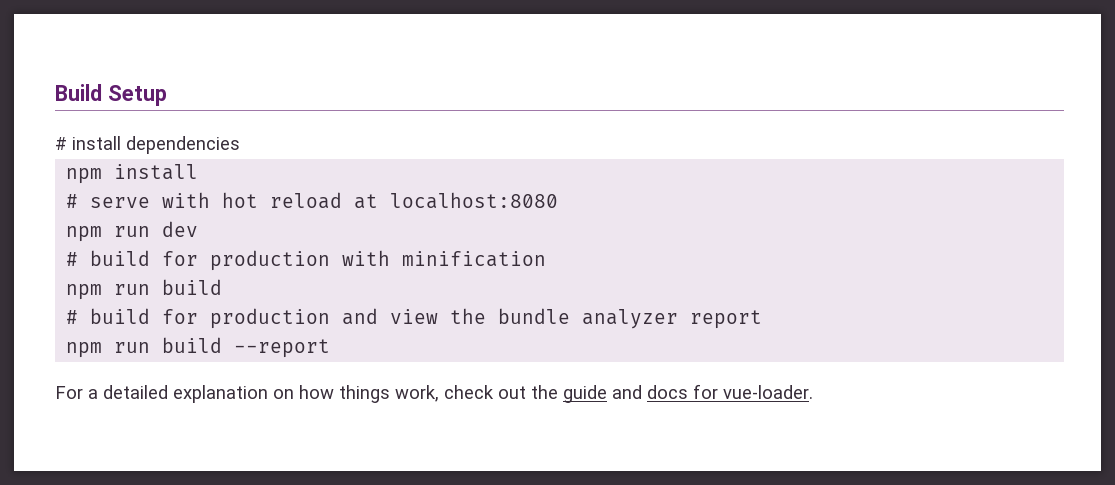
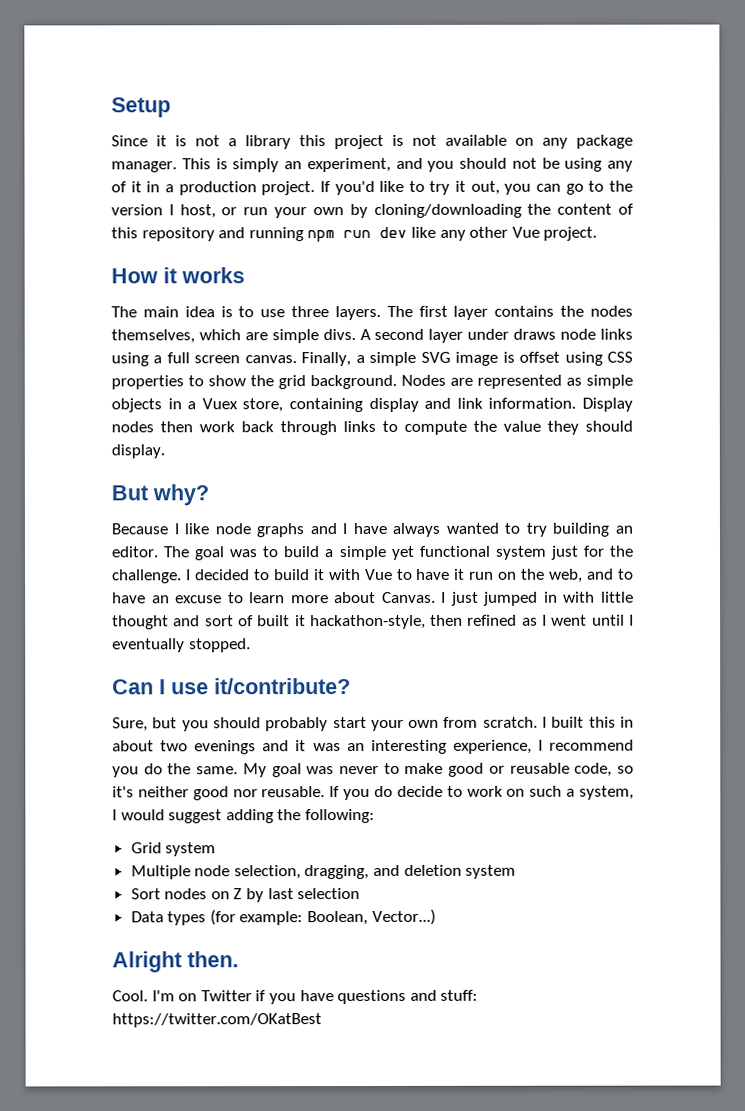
[55,84,102,101] Build -> (111, 107) none
[55,136,240,154] [66,164,199,184] [66,192,559,209] [66,221,199,242] [66,250,547,271] [66,279,223,300] [66,308,763,329] [66,337,331,358] [55,384,813,403] # install dependencies // npm install // # serve with hot reload at localhost:8080 // npm run dev // # build for production with minification // npm run build // # build for production and view the bundle analyzer report // npm run build --report // For a detailed explanation on how things work, check out the guide and docs for vue-loader. -> [111,134,633,150] [111,157,633,173] [111,180,633,196] [111,203,634,219] [111,226,598,243] [111,267,245,284] [111,305,634,321] [111,328,634,344] [111,351,633,367] [111,374,633,390] [111,397,633,413] [111,420,633,436] [111,444,165,459] [111,484,209,506] [111,522,633,538] [111,545,634,561] [112,568,634,584] [112,591,634,606] [112,614,635,630] [112,638,251,653] [112,678,351,695] [112,716,635,732] [112,739,634,755] [112,762,634,778] [112,785,634,801] [112,808,375,824] [130,842,217,857] [130,864,517,880] [130,888,361,903] [130,908,436,926] [112,951,239,973] [112,989,479,1005] [112,1013,322,1028] Since it is not a library this project is not available on any package manager. This is simply an experiment, and you should not be using any of it in a production project. If you'd like to try it out, you can go to the version I host, or run your own by cloning/downloading the content of this repository and running npm run dev like any other Vue project. // How it works // The main idea is to use three layers. The first layer contains the nodes themselves, which are simple divs. A second layer under draws node links using a full screen canvas. Finally, a simple SVG image is offset using CSS properties to show the grid background. Nodes are represented as simple objects in a Vuex store, containing display and link information. Display nodes then work back through links to compute the value they should display. // But why? // Because I like node graphs and I have always wanted to try building an editor. The goal was to build a simple yet functional system just for the challenge. I decided to build it with Vue to have it run on the web, and to have an excuse to learn more about Canvas. I just jumped in with little thought and sort of built it hackathon-style, then refined as I went until I eventually stopped. // Can I use it/contribute? // Sure, but you should probably start your own from scratch. I built this in about two evenings and it was an interesting experience, I recommend you do the same. My goal was never to make good or reusable code, so it's neither good nor reusable. If you do decide to work on such a system, I would suggest adding the following: // Grid system // Multiple node selection, dragging, and deletion system // Sort nodes on Z by last selection // Data types (for example: Boolean, Vector...) // Alright then. // Cool. I'm on Twitter if you have questions and stuff: https://twitter.com/OKatBest

